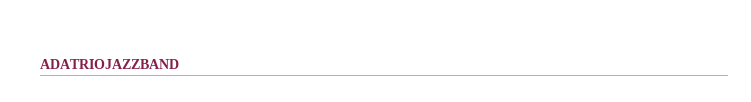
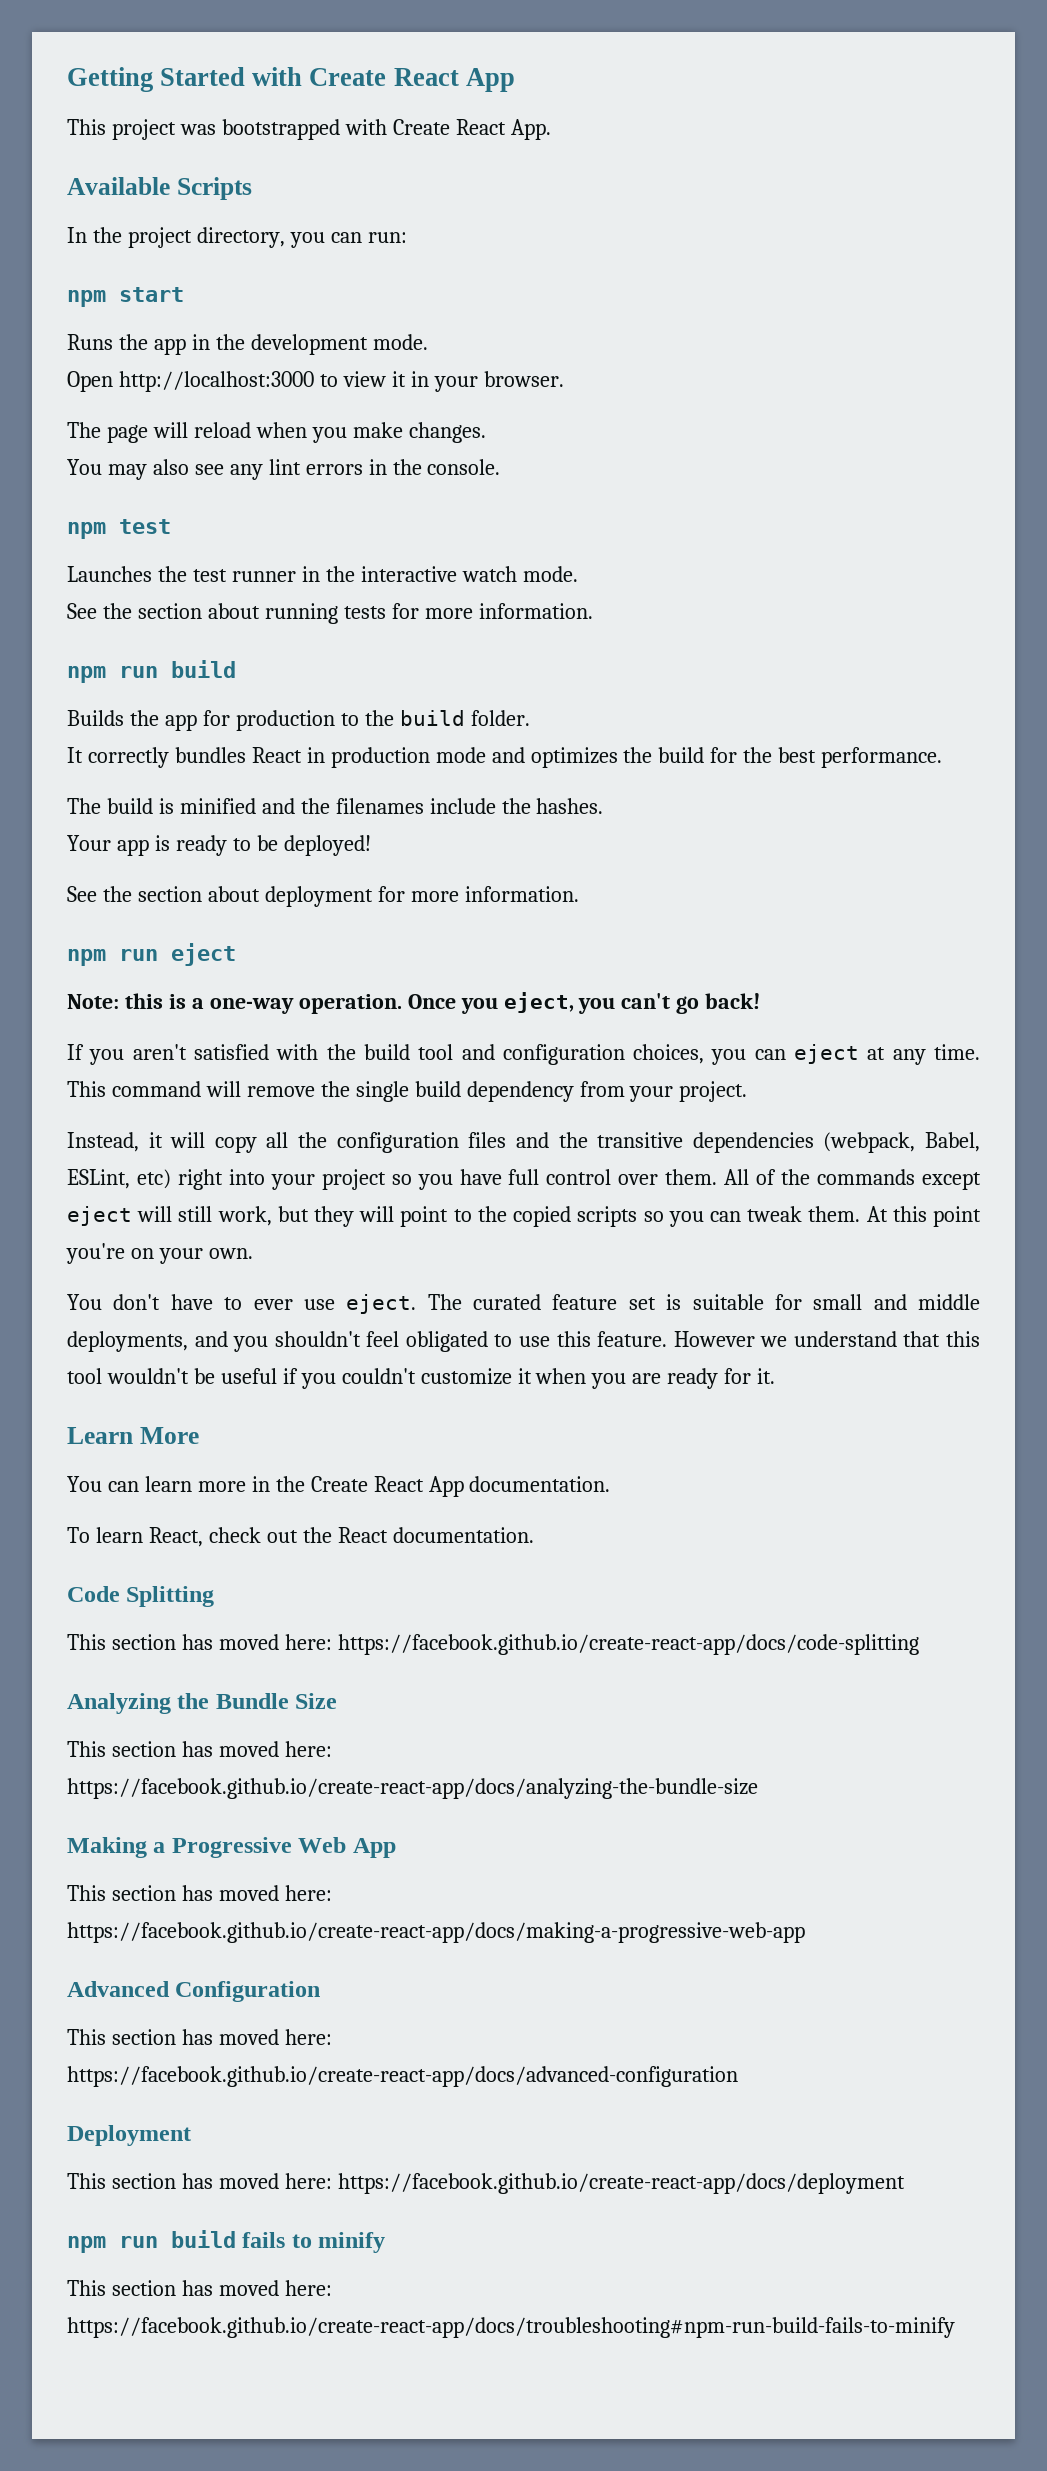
[40,59,179,69] ADATRIOJAZZBAND -> [67,67,515,92] [67,119,551,140] [67,177,252,200] [67,227,407,248] [67,287,184,307] [67,334,428,355] [67,371,564,392] [67,422,486,443] [67,459,501,480] [67,519,171,539] [67,566,578,582] [67,603,593,624] [67,660,236,683] [67,710,530,731] [67,747,943,768] [67,798,604,814] [67,835,371,856] [67,886,579,907] [67,943,236,966] [67,992,761,1014] [67,1044,980,1065] [67,1081,748,1102] [67,1132,981,1153] [67,1169,982,1190] [67,1206,982,1227] [66,1243,253,1264] [67,1294,980,1314] [67,1331,980,1352] [67,1368,776,1389] [67,1427,199,1444] [67,1476,611,1497] [67,1527,534,1547] [67,1586,215,1607] [67,1634,919,1655] [67,1693,338,1714] [67,1741,332,1757] [67,1778,758,1799] [67,1837,396,1858] [67,1885,332,1901] [67,1922,805,1943] [67,1981,321,2002] [67,2029,332,2045] [67,2066,738,2087] [67,2125,191,2146] [67,2173,905,2194] [67,2230,386,2253] [67,2280,332,2296] [67,2317,955,2338] Getting Started with Create React App // This project was bootstrapped with Create React App. // Available Scripts // In the project directory, you can run: // npm start // Runs the app in the development mode. // Open http://localhost:3000 to view it in your browser. // The page will reload when you make changes. // You may also see any lint errors in the console. // npm test // Launches the test runner in the interactive watch mode. // See the section about running tests for more information. // npm run build // Builds the app for production to the build folder. // It correctly bundles React in production mode and optimizes the build for the best performance. // The build is minified and the filenames include the hashes. // Your app is ready to be deployed! // See the section about deployment for more information. // npm run eject // Note: this is a one-way operation. Once you eject, you can't go back! // If you aren't satisfied with the build tool and configuration choices, you can eject at any time. This command will remove the single build dependency from your project. // Instead, it will copy all the configuration files and the transitive dependencies (webpack, Babel, ESLint, etc) right into your project so you have full control over them. All of the commands except eject will still work, but they will point to the copied scripts so you can tweak them. At this point you're on your own. // You don't have to ever use eject. The curated feature set is suitable for small and middle deployments, and you shouldn't feel obligated to use this feature. However we understand that this tool wouldn't be useful if you couldn't customize it when you are ready for it. // Learn More // You can learn more in the Create React App documentation. // To learn React, check out the React documentation. // Code Splitting // This section has moved here: https://facebook.github.io/create-react-app/docs/code-splitting // Analyzing the Bundle Size // This section has moved here: https://facebook.github.io/create-react-app/docs/analyzing-the-bundle-size // Making a Progressive Web App // This section has moved here: https://facebook.github.io/create-react-app/docs/making-a-progressive-web-app // Advanced Configuration // This section has moved here: https://facebook.github.io/create-react-app/docs/advanced-configuration // Deployment // This section has moved here: https://facebook.github.io/create-react-app/docs/deployment // npm run build fails to minify // This section has moved here: https://facebook.github.io/create-react-app/docs/troubleshooting#npm-run-build-fails-to-minify

